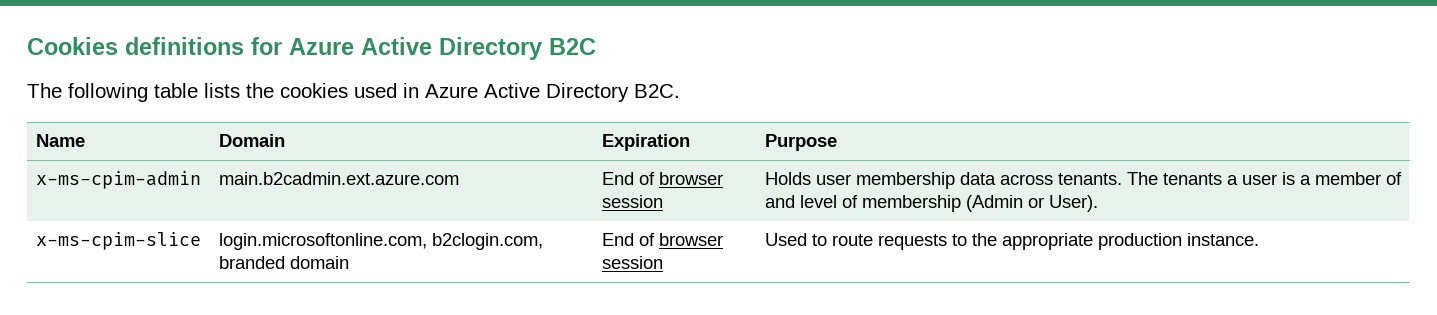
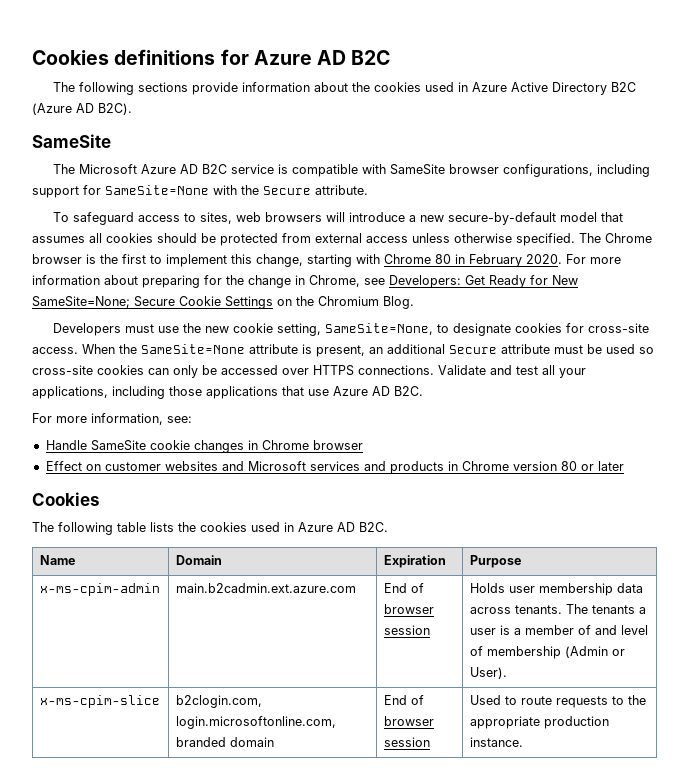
[361,37,596,60] Active Directory B2C -> [317,50,391,65] [53,82,637,95] [32,103,132,115] [32,134,111,148] [53,164,651,177] [32,185,368,198] [53,212,624,225] [32,233,652,246] [32,254,621,267] [32,275,578,288] [32,296,414,309] [53,323,650,336] [32,344,654,357] [32,365,586,378] [32,386,423,399] [32,413,192,425] [45,440,363,453] [45,461,624,474] [32,492,100,506] AD B2C // The following sections provide information about the cookies used in Azure Active Directory B2C (Azure AD B2C). // SameSite // The Microsoft Azure AD B2C service is compatible with SameSite browser configurations, including support for SameSite=None with the Secure attribute. // To safeguard access to sites, web browsers will introduce a new secure-by-default model that assumes all cookies should be protected from external access unless otherwise specified. The Chrome browser is the first to implement this change, starting with Chrome 80 in February 2020. For more information about preparing for the change in Chrome, see Developers: Get Ready for New SameSite=None; Secure Cookie Settings on the Chromium Blog. // Developers must use the new cookie setting, SameSite=None, to designate cookies for cross-site access. When the SameSite=None attribute is present, an additional Secure attribute must be used so cross-site cookies can only be accessed over HTTPS connections. Validate and test all your applications, including those applications that use Azure AD B2C. // For more information, see: // Handle SameSite cookie changes in Chrome browser // Effect on customer websites and Microsoft services and products in Chrome version 80 or later // Cookies
[484,83,629,102] Active Directory -> [337,522,355,532] AD
[218,233,543,250] login.microsoftonline.com, b2clogin.com, -> [175,695,262,708] [175,716,336,729] b2clogin.com, login.microsoftonline.com,

